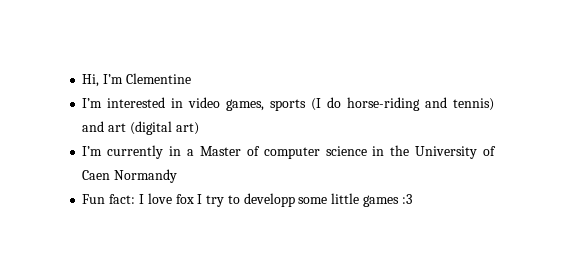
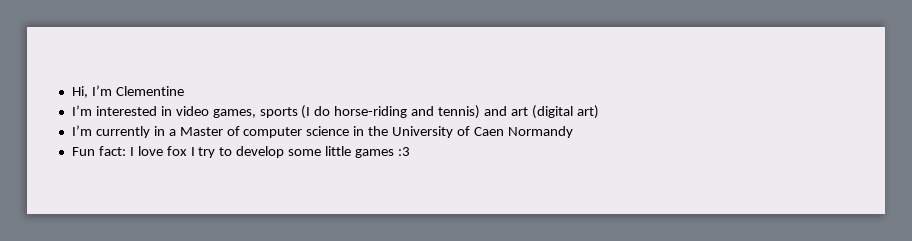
[243,193,295,207] developp -> [236,146,285,158] develop

